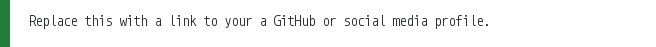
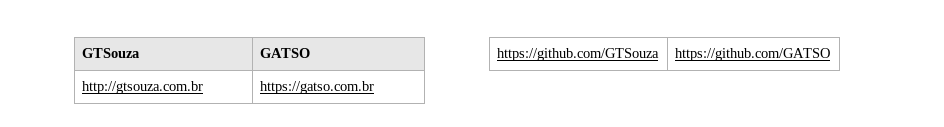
[28,15,490,29] Replace this with a link to your a GitHub or social media profile. -> [82,48,141,58] [260,48,311,58] [82,81,204,94] [260,81,375,94] [497,48,660,61] [675,48,831,61] GTSouza | GATSO // http://gtsouza.com.br | https://gatso.com.br // https://github.com/GTSouza | https://github.com/GATSO

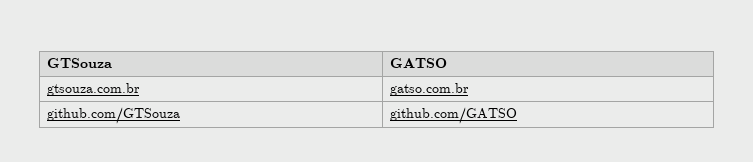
[82,81,204,94] [260,81,375,94] [497,48,660,61] [675,48,831,61] http://gtsouza.com.br | https://gatso.com.br // https://github.com/GTSouza | https://github.com/GATSO -> [46,83,140,96] [389,83,469,96] [46,107,180,124] [389,107,517,124] gtsouza.com.br | gatso.com.br // github.com/GTSouza | github.com/GATSO

